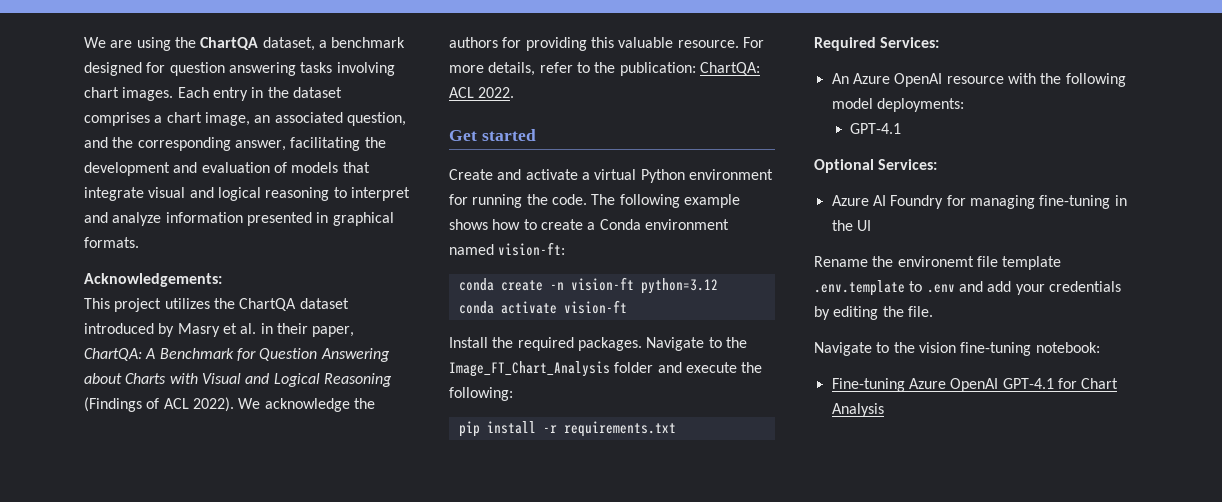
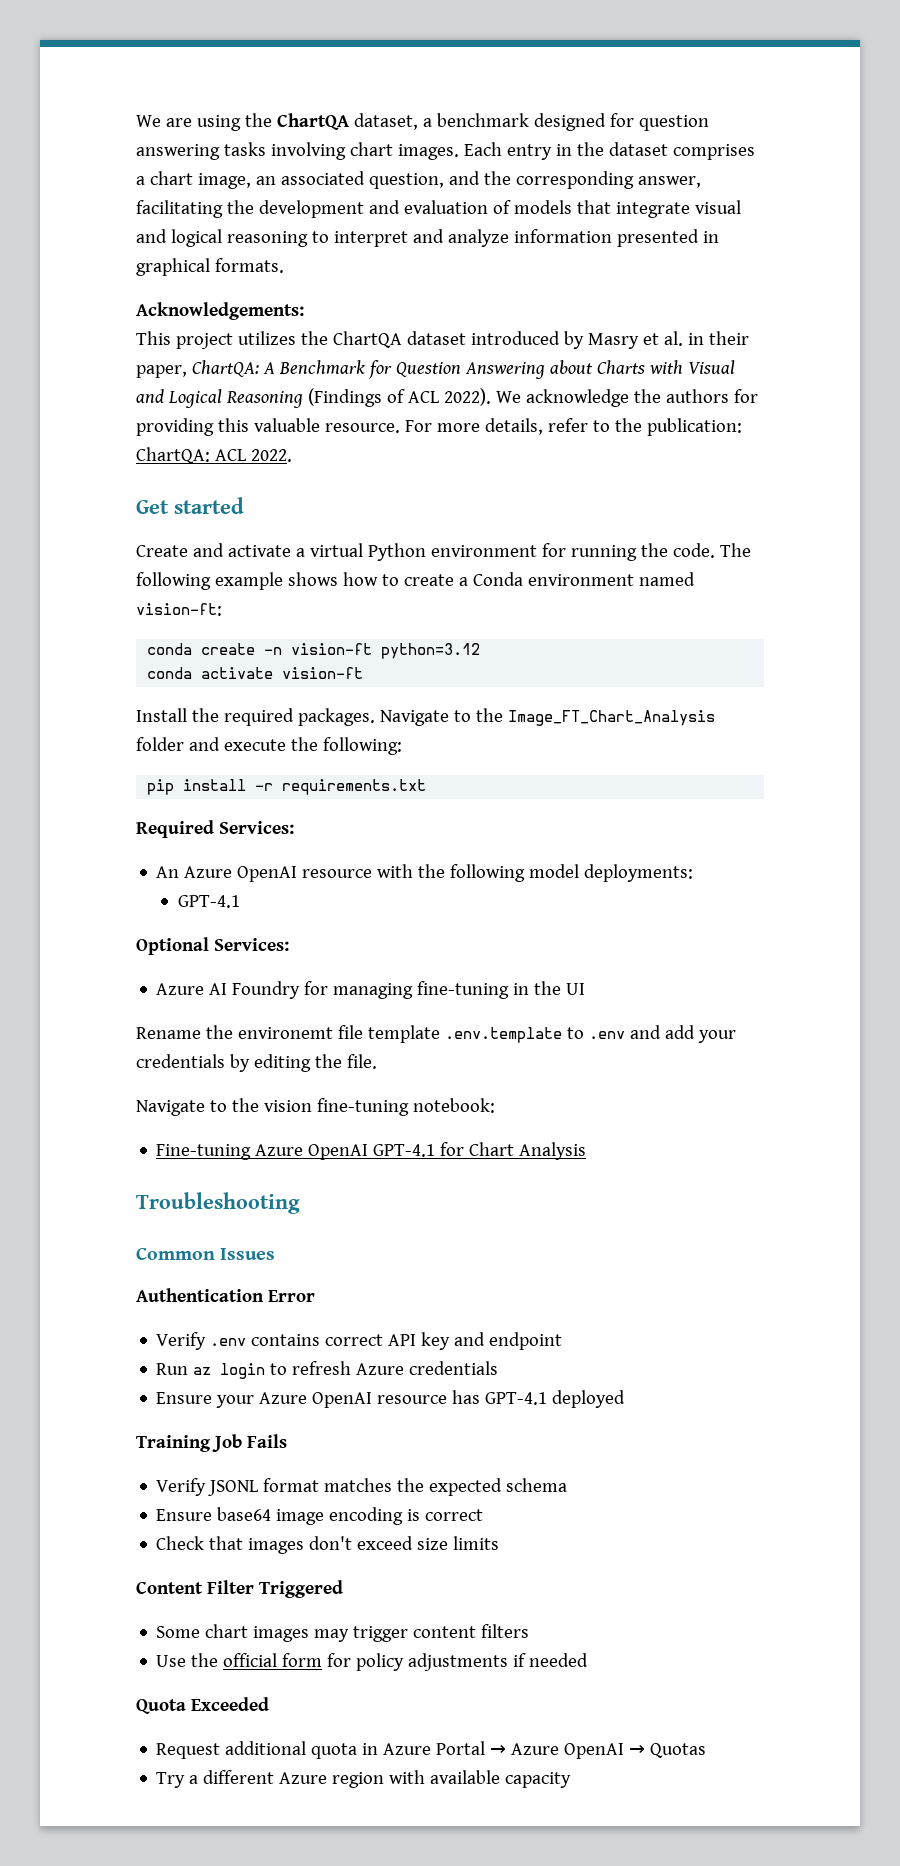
(884, 410) none -> [136,1192,300,1214] [136,1247,276,1260] [136,1288,315,1302] [156,1332,563,1350] [156,1361,499,1379] [156,1390,626,1408] [136,1434,287,1452] [156,1478,568,1496] [156,1507,484,1525] [156,1536,500,1554] [136,1580,343,1598] [156,1624,530,1642] [156,1653,589,1671] [136,1697,269,1714] [156,1741,707,1759] [156,1770,572,1788] // Troubleshooting // Common Issues // Authentication Error // Verify .env contains correct API key and endpoint // Run az login to refresh Azure credentials // Ensure your Azure OpenAI resource has GPT-4.1 deployed // Training Job Fails // Verify JSONL format matches the expected schema // Ensure base64 image encoding is correct // Check that images don't exceed size limits // Content Filter Triggered // Some chart images may trigger content filters // Use the official form for policy adjustments if needed // Quota Exceeded // Request additional quota in Azure Portal → Azure OpenAI → Quotas // Try a different Azure region with available capacity

